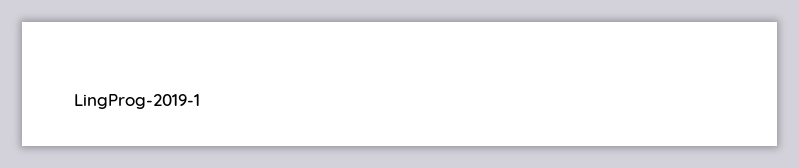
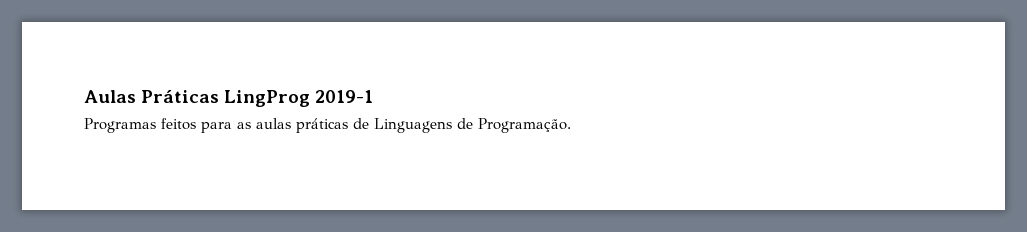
[74,94,200,109] LingProg-2019-1 -> [84,89,374,107] [84,118,571,133] Aulas Práticas LingProg 2019-1 // Programas feitos para as aulas práticas de Linguagens de Programação.

